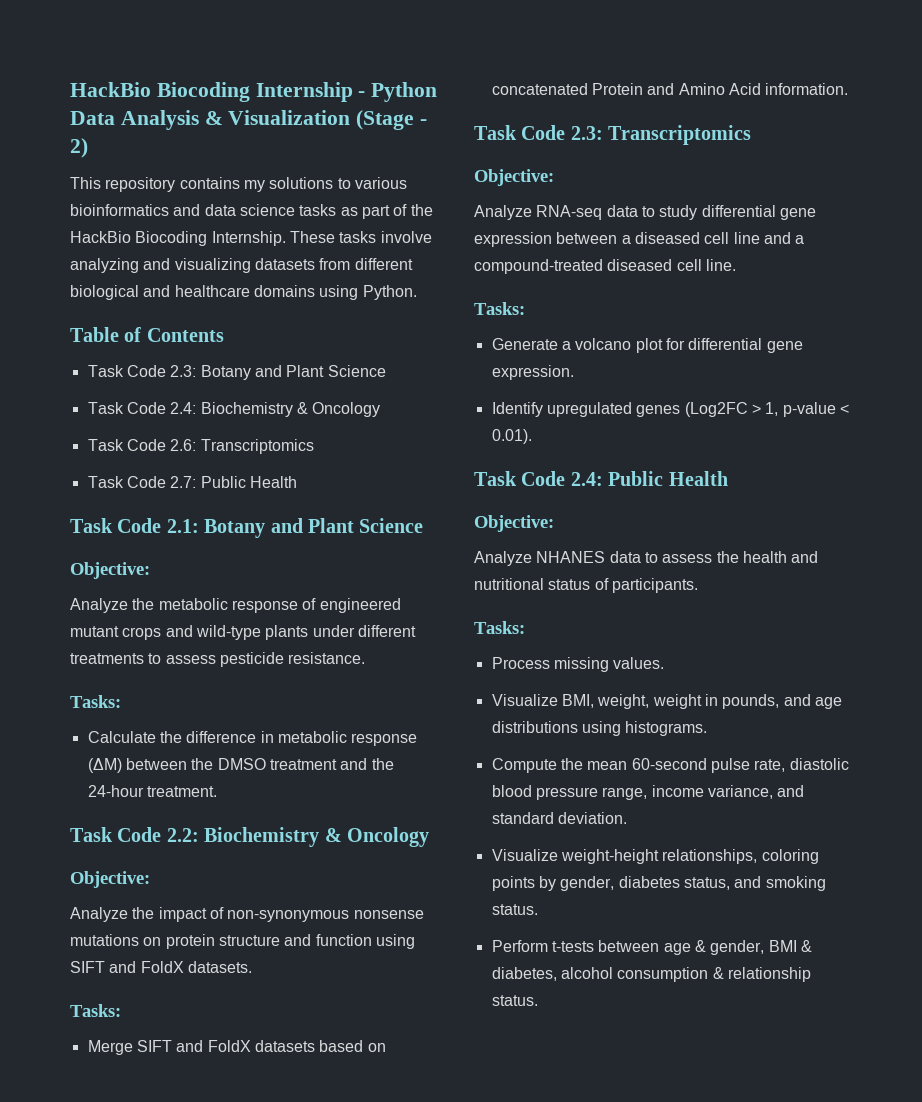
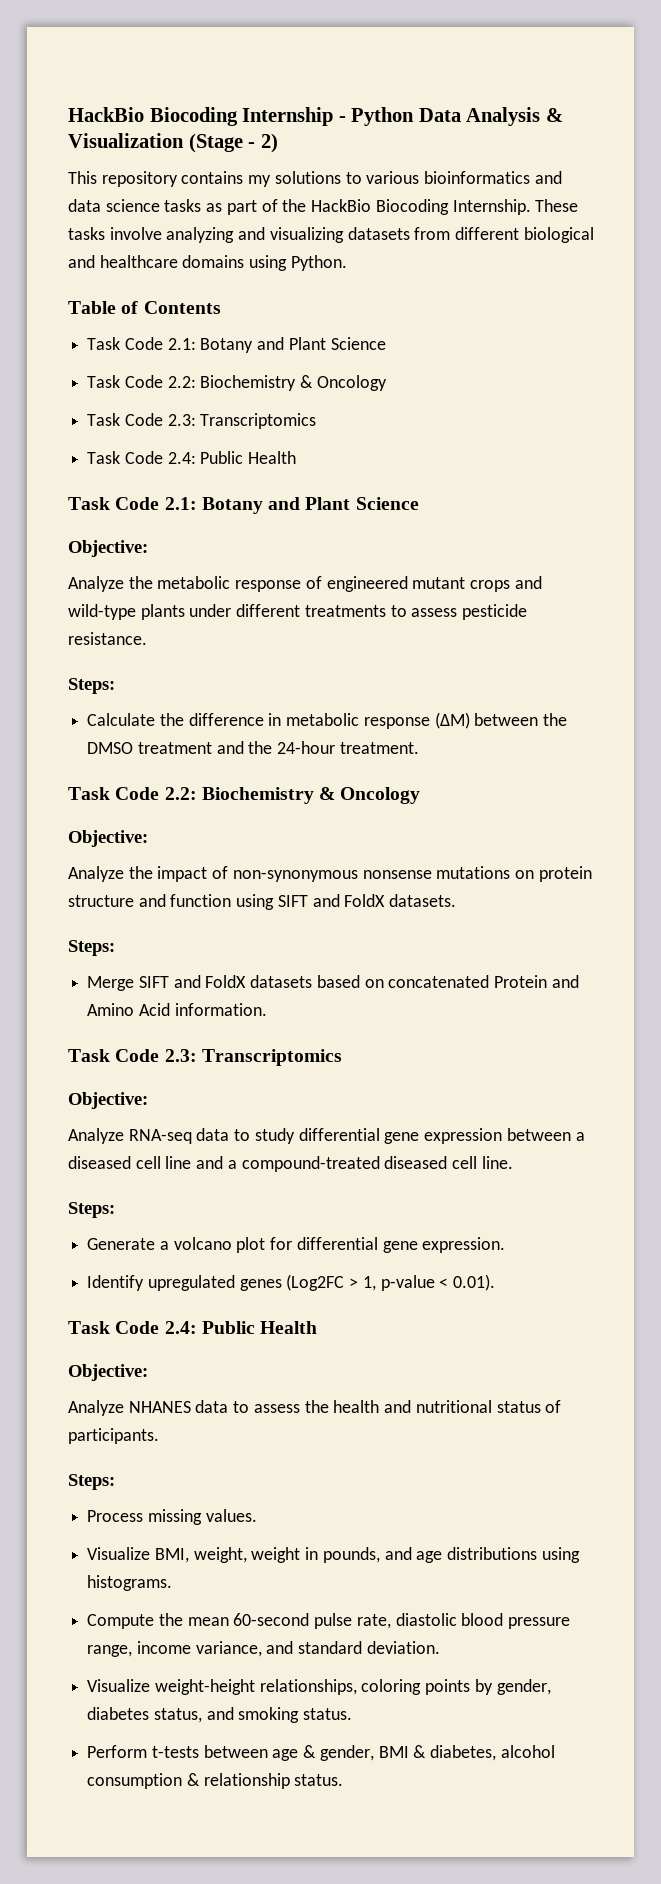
[170,365,197,377] 2.3: -> [167,338,196,350] 2.1:
[170,402,197,414] 2.4: -> [167,376,196,388] 2.2:
[170,439,197,451] 2.6: -> [167,414,196,426] 2.3:
[170,476,197,488] 2.7: -> [167,452,196,464] 2.4:
[70,695,121,708] Tasks: -> [68,678,115,694] Steps:
[70,1004,121,1017] Tasks: -> [68,940,115,956] Steps:
[474,302,525,315] Tasks: -> [68,1202,115,1218] Steps:
[474,621,525,634] Tasks: -> [68,1474,115,1490] Steps:

